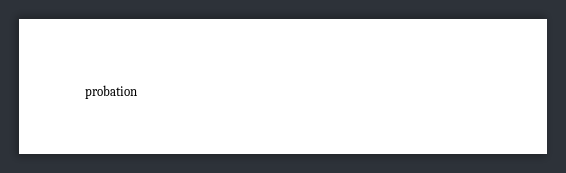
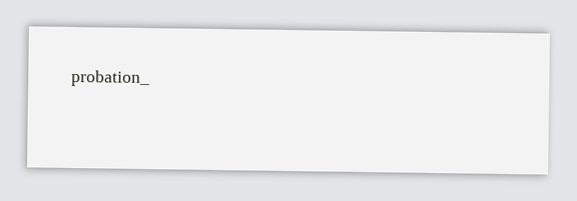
[85,85,137,99] probation -> [71,70,150,88] probation_

